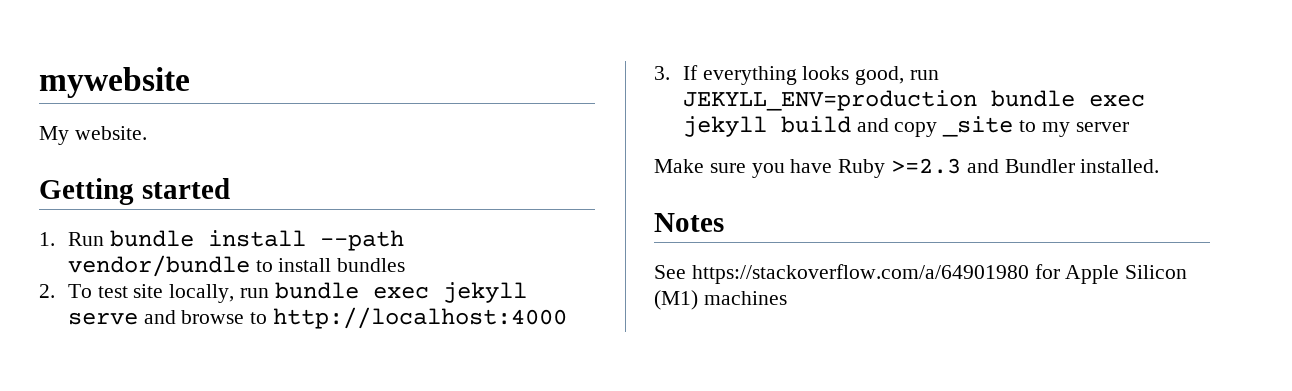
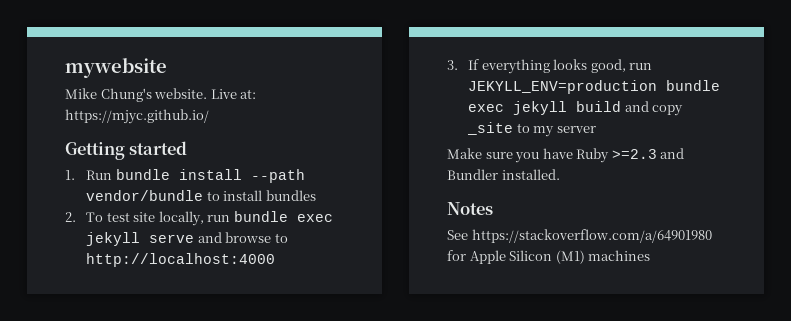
[39,126,69,145] My -> [65,88,152,102] Mike Chung's
(147, 133) none -> [210,89,257,99] [65,109,209,124] Live at: https://mjyc.github.io/

